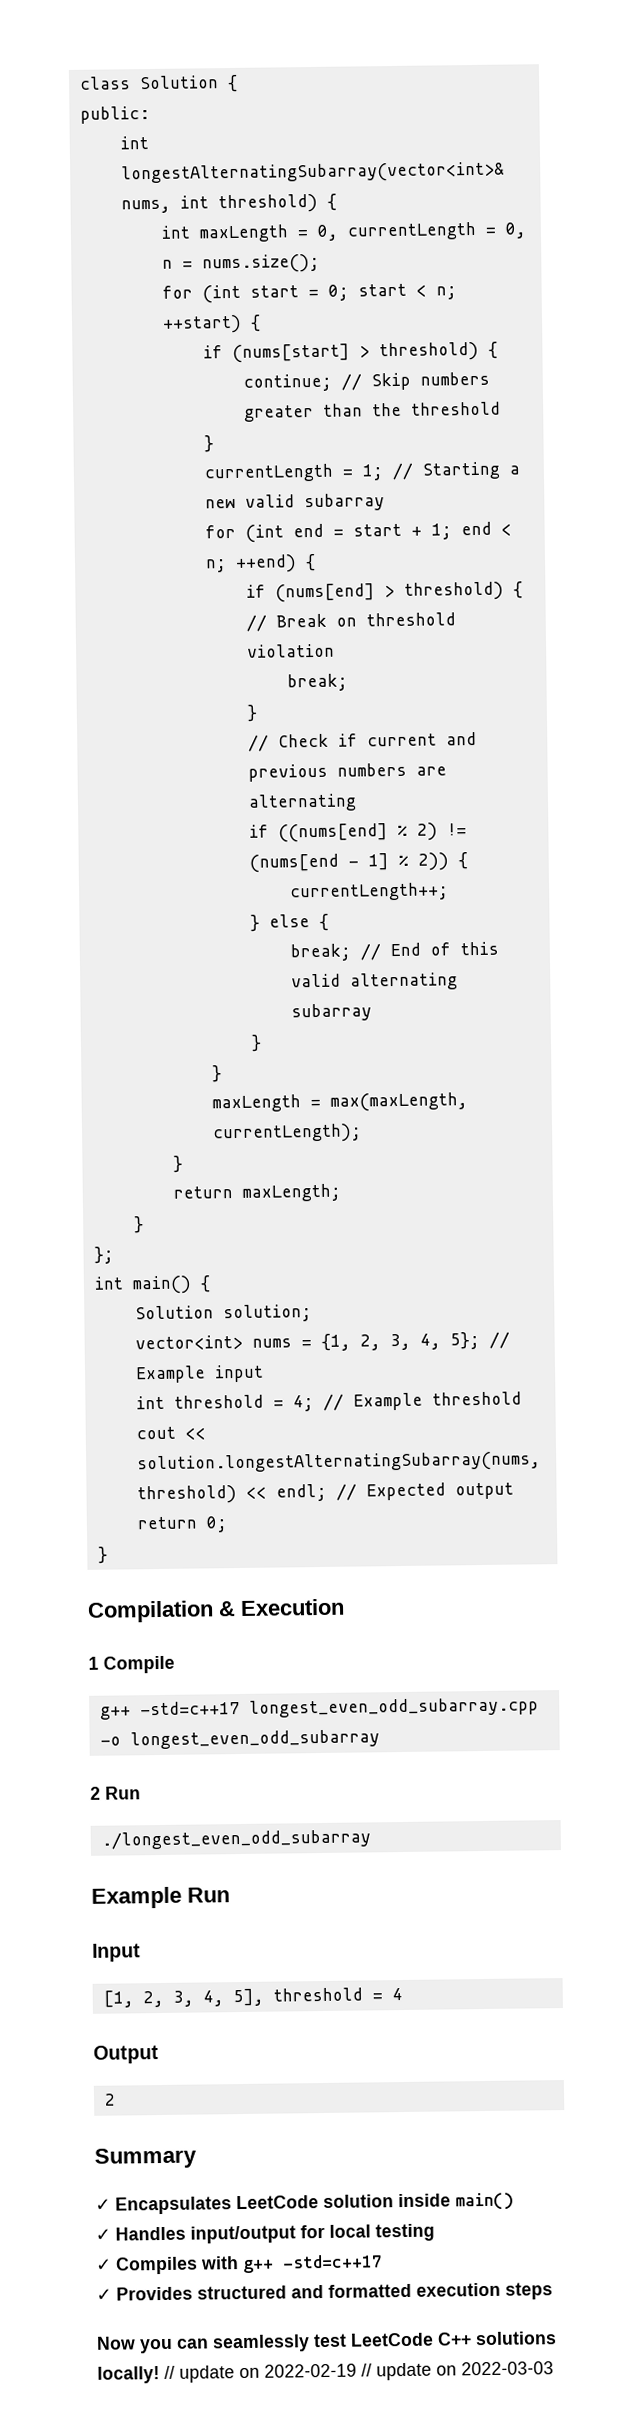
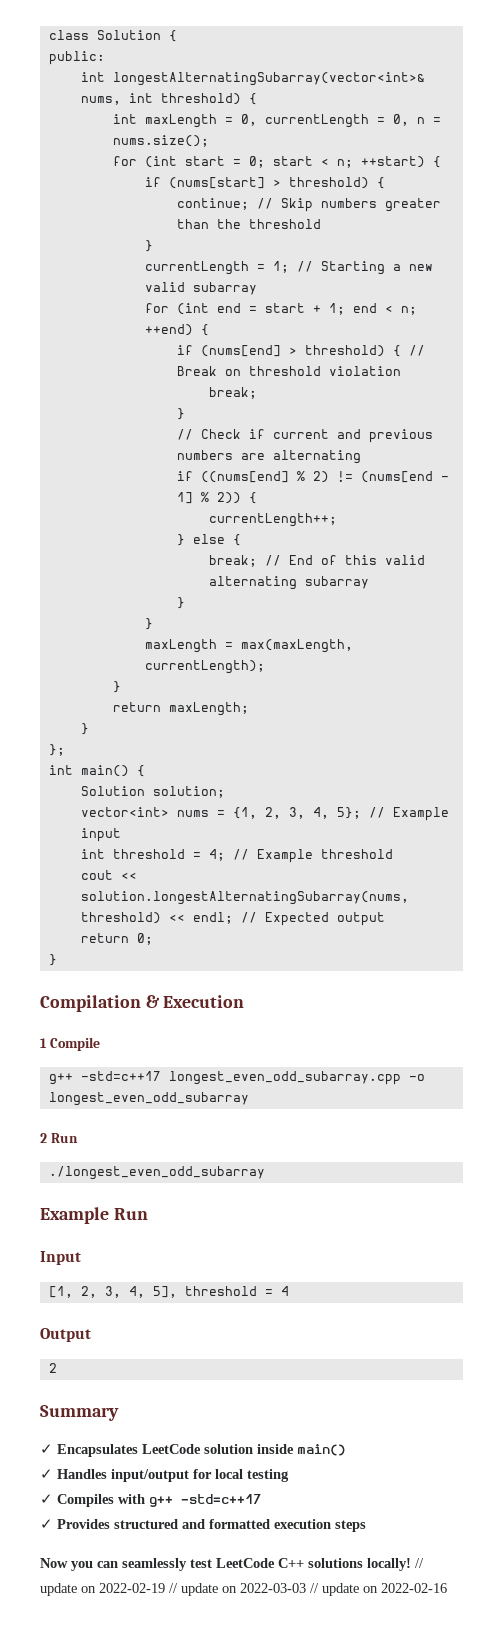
(554, 2368) none -> [310,1583,447,1596] // update on 2022-02-16

